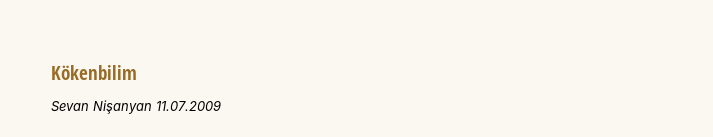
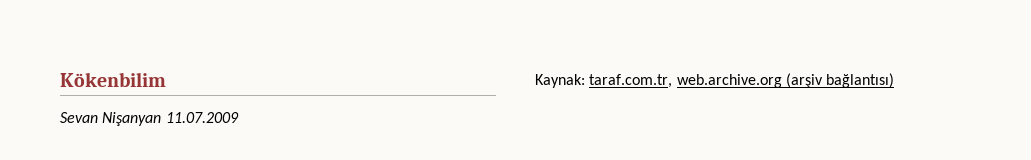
(222, 105) none -> [535,73,895,88] // Kaynak: taraf.com.tr, web.archive.org (arşiv bağlantısı)

